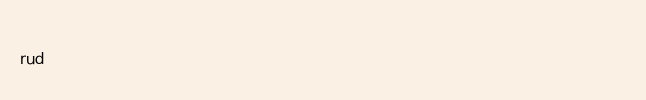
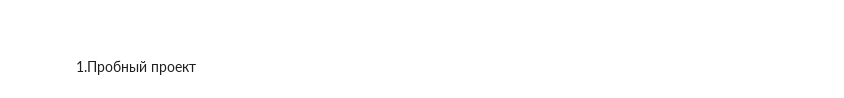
[20,52,44,65] rud -> [76,60,196,75] 1.Пробный проект

